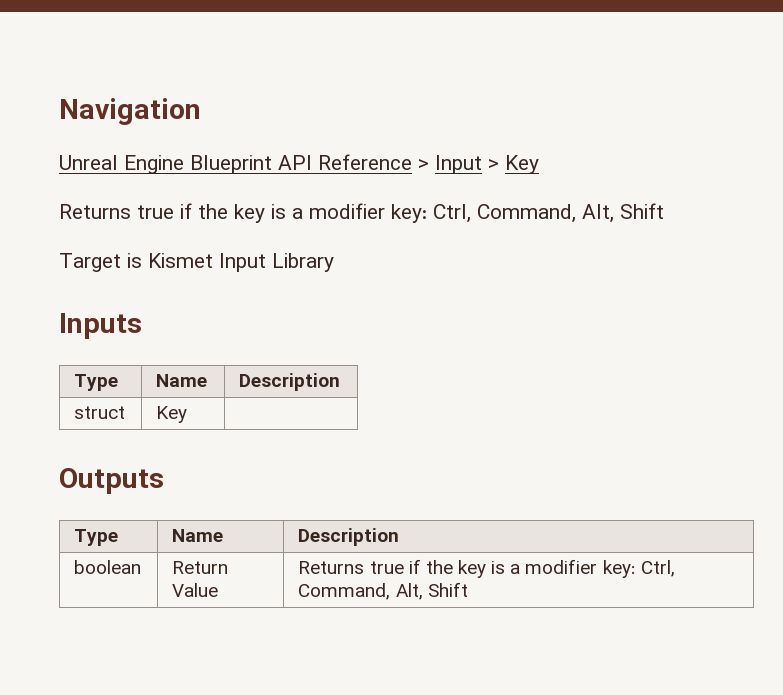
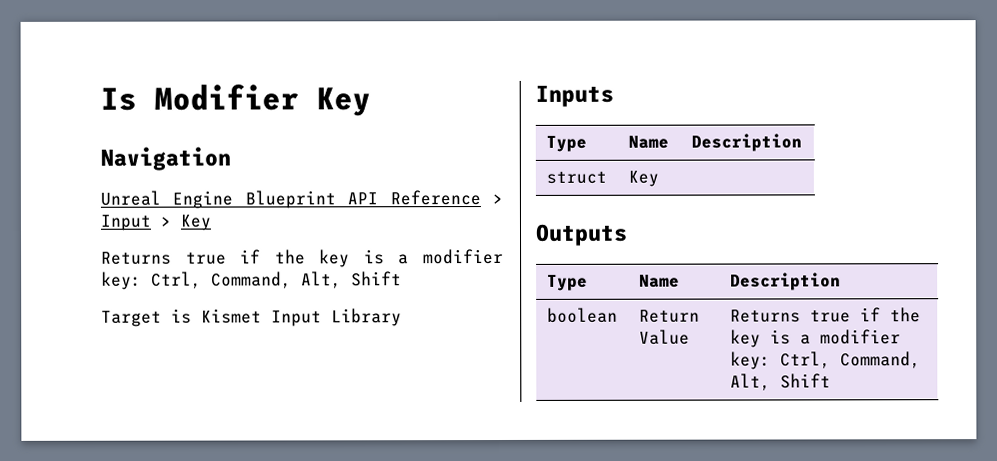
(59, 111) none -> [100,83,371,117] Is Modifier Key //

